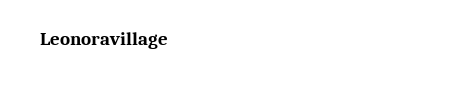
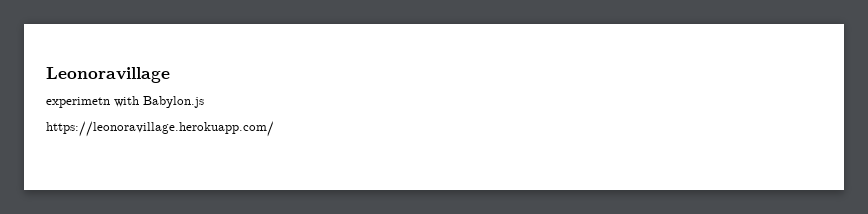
(168, 40) none -> [46,96,204,108] [46,121,274,137] // experimetn with Babylon.js // https://leonoravillage.herokuapp.com/

